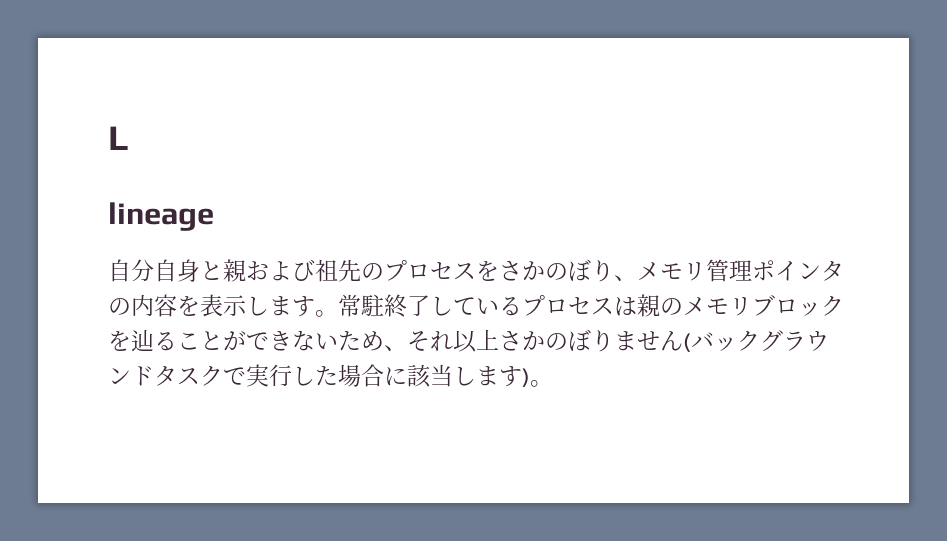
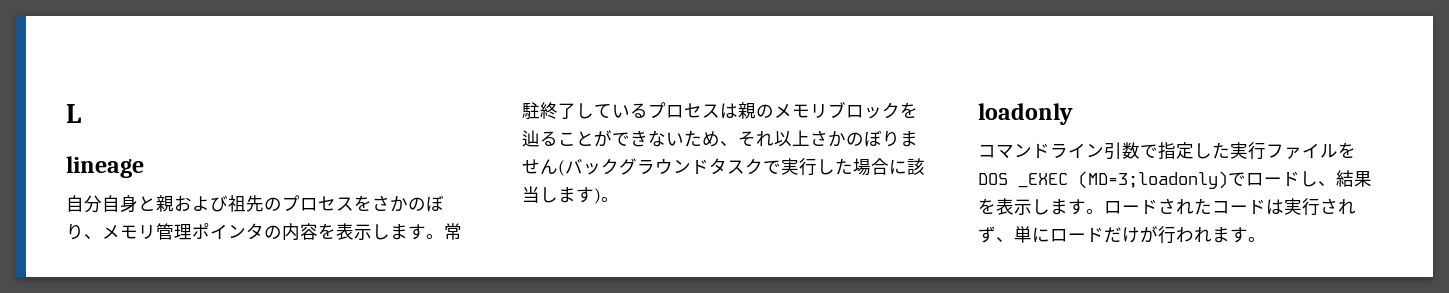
(553, 383) none -> [978,103,1073,125] [978,142,1356,160] [978,170,1372,189] [978,198,1356,216] [978,226,1266,244] // loadonly // コマンドライン引数で指定した実行ファイルをDOS _EXEC (MD=3;loadonly)でロードし、結果を表示します。ロードされたコードは実行されず、単にロードだけが行われます。

